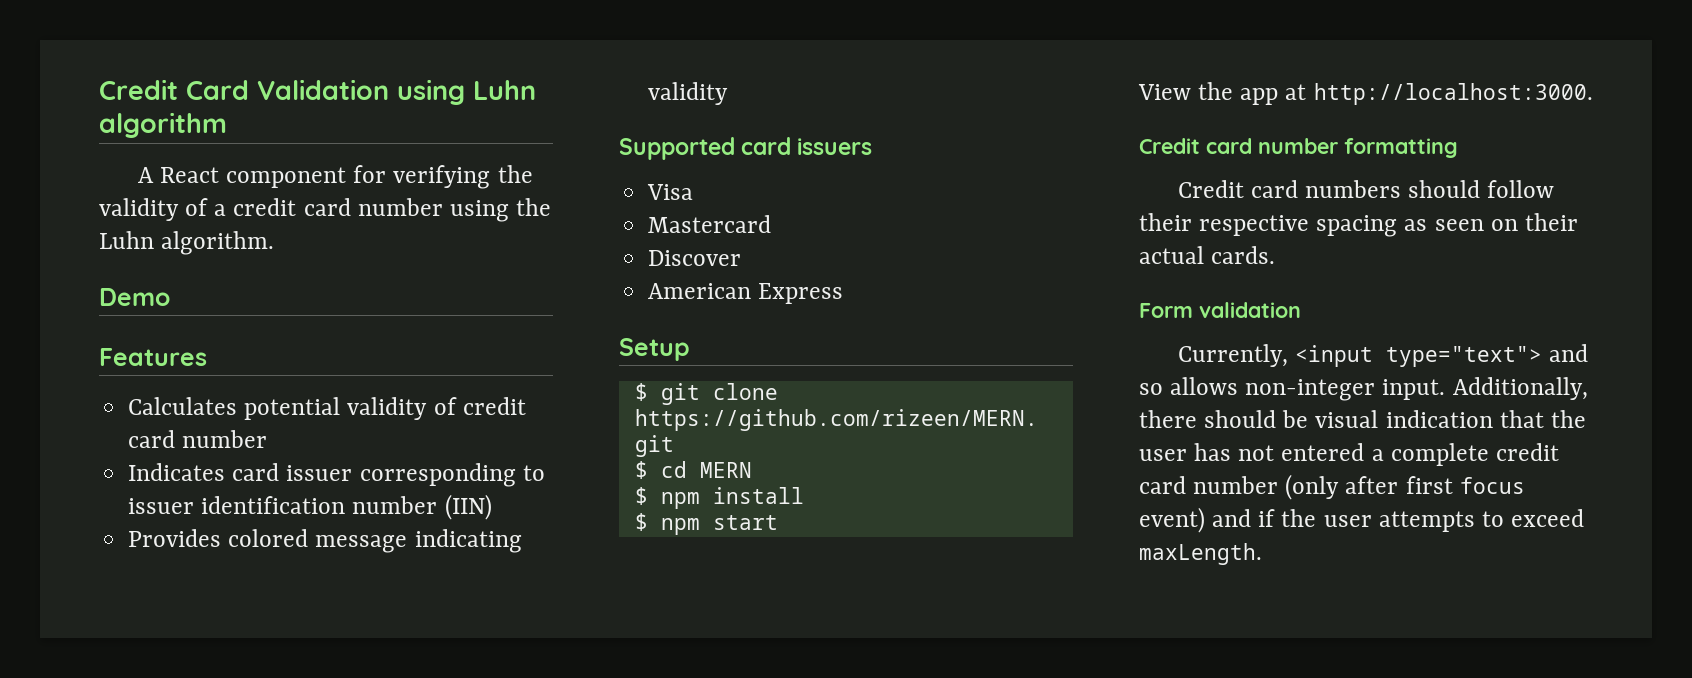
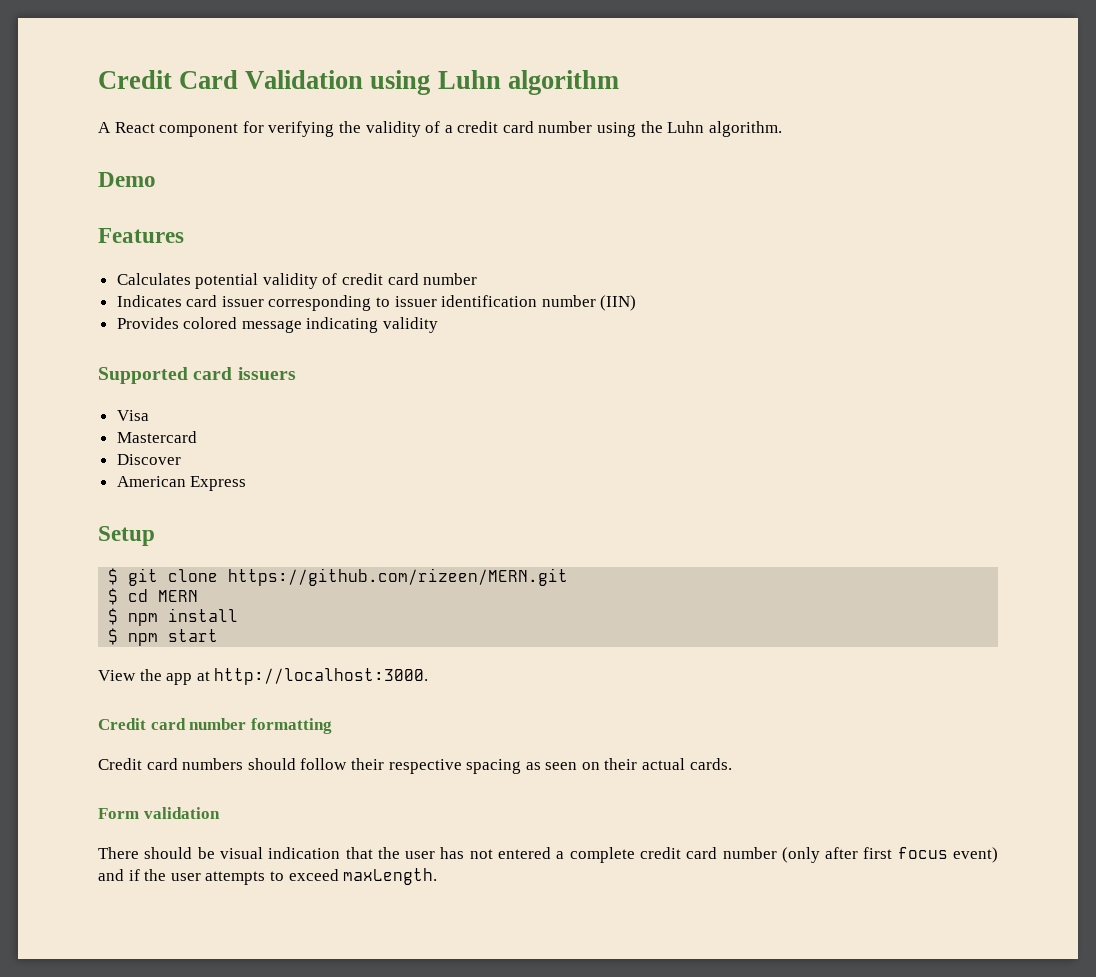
[1177,344,1589,367] [1139,377,1588,401] [1139,410,1197,428] Currently, <input type="text"> and so allows non-integer input. Additionally, there -> [98,847,139,859] There

